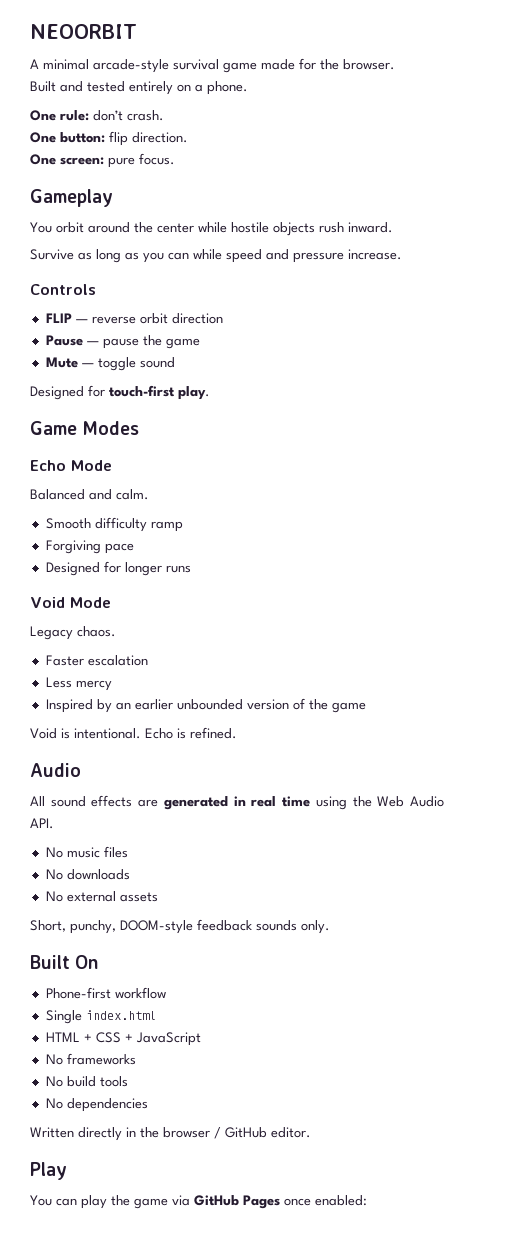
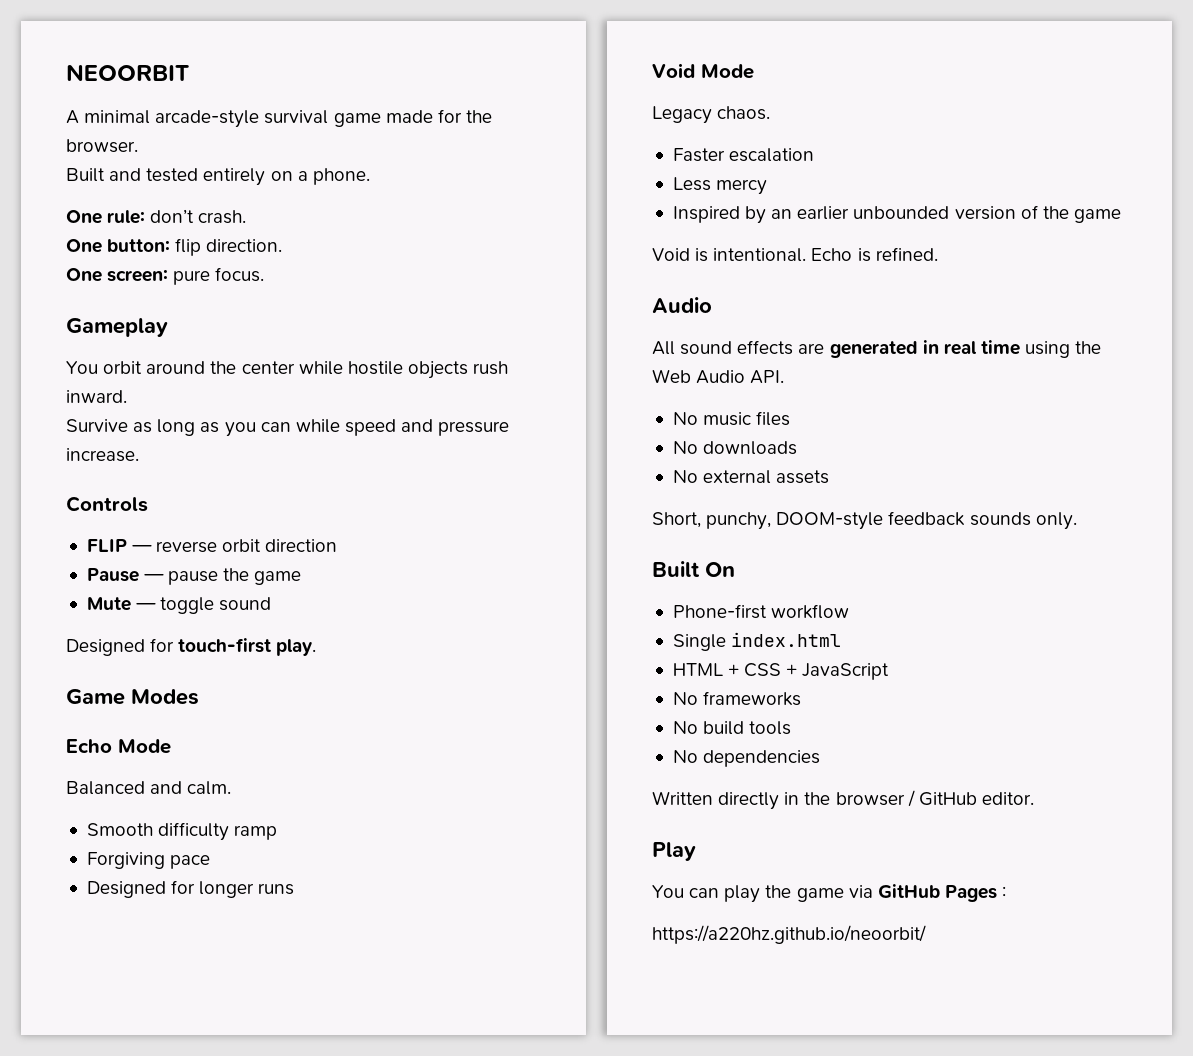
[284,1195,367,1206] once enabled: -> [1002,886,1007,898] [652,925,926,944] : // https://a220hz.github.io/neoorbit/

